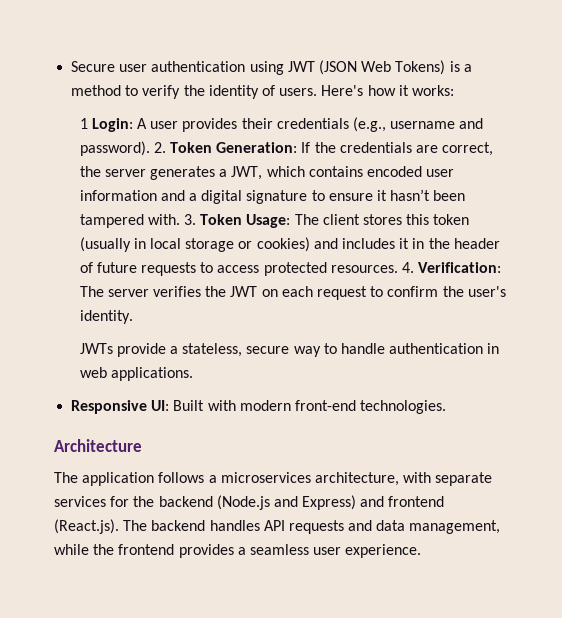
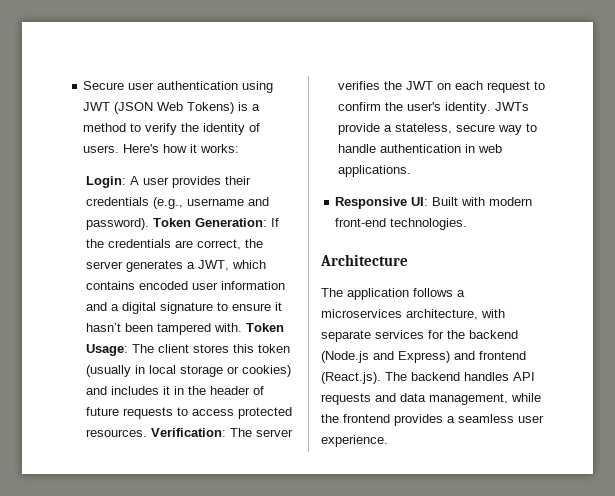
[79,118,88,129] 1 -> (240, 148) none
[153,142,166,153] 2. -> (150, 224) none
[184,214,197,225] 3. -> (243, 327) none
[401,262,414,273] 4. -> (148, 433) none
(133, 317) // -> (492, 108) none

